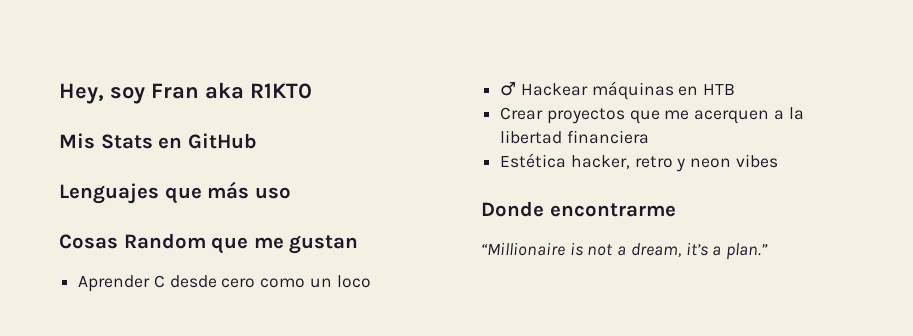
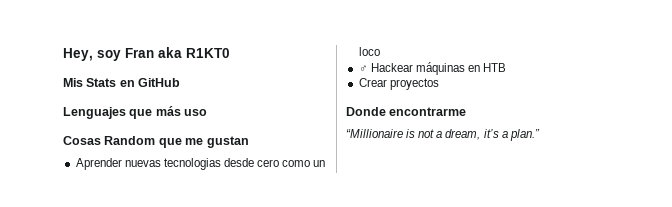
[153,275,165,288] C -> [124,158,221,170] nuevas tecnologias
[629,107,804,124] [500,130,649,144] [500,153,778,172] que me acerquen a la libertad financiera // Estética hacker, retro y neon vibes -> (439, 84) none

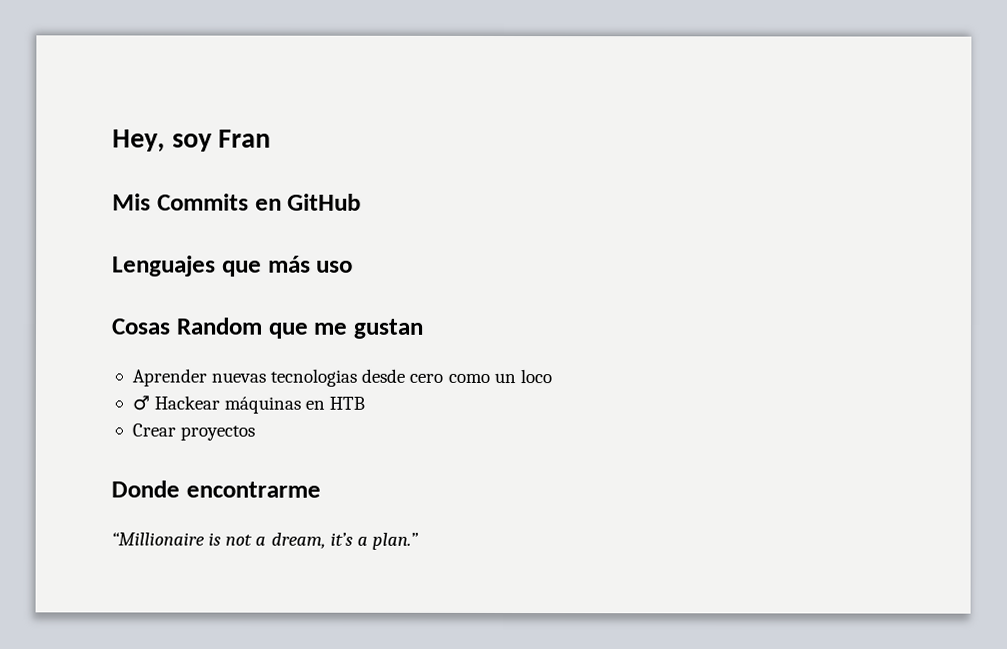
[158,47,230,58] aka R1KT0 -> (272, 138) none
[86,78,117,87] Stats -> [156,193,249,211] Commits

